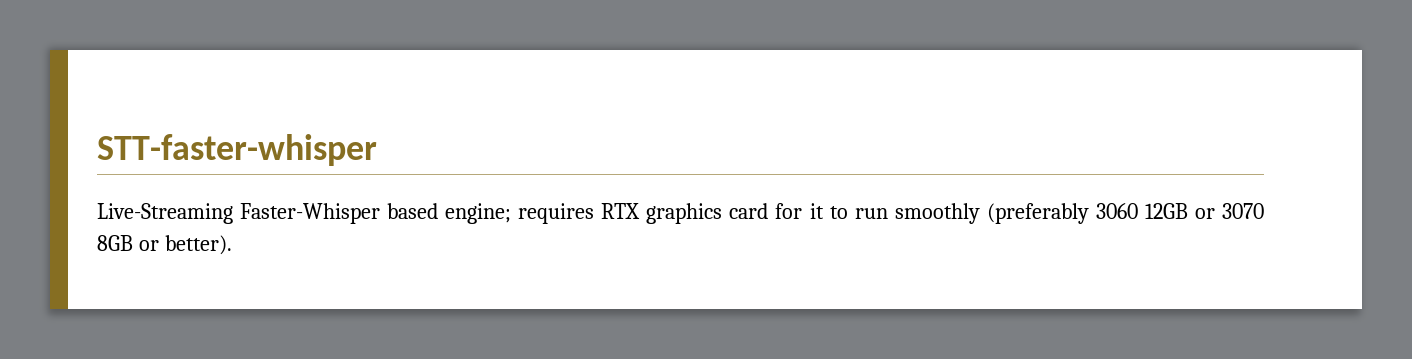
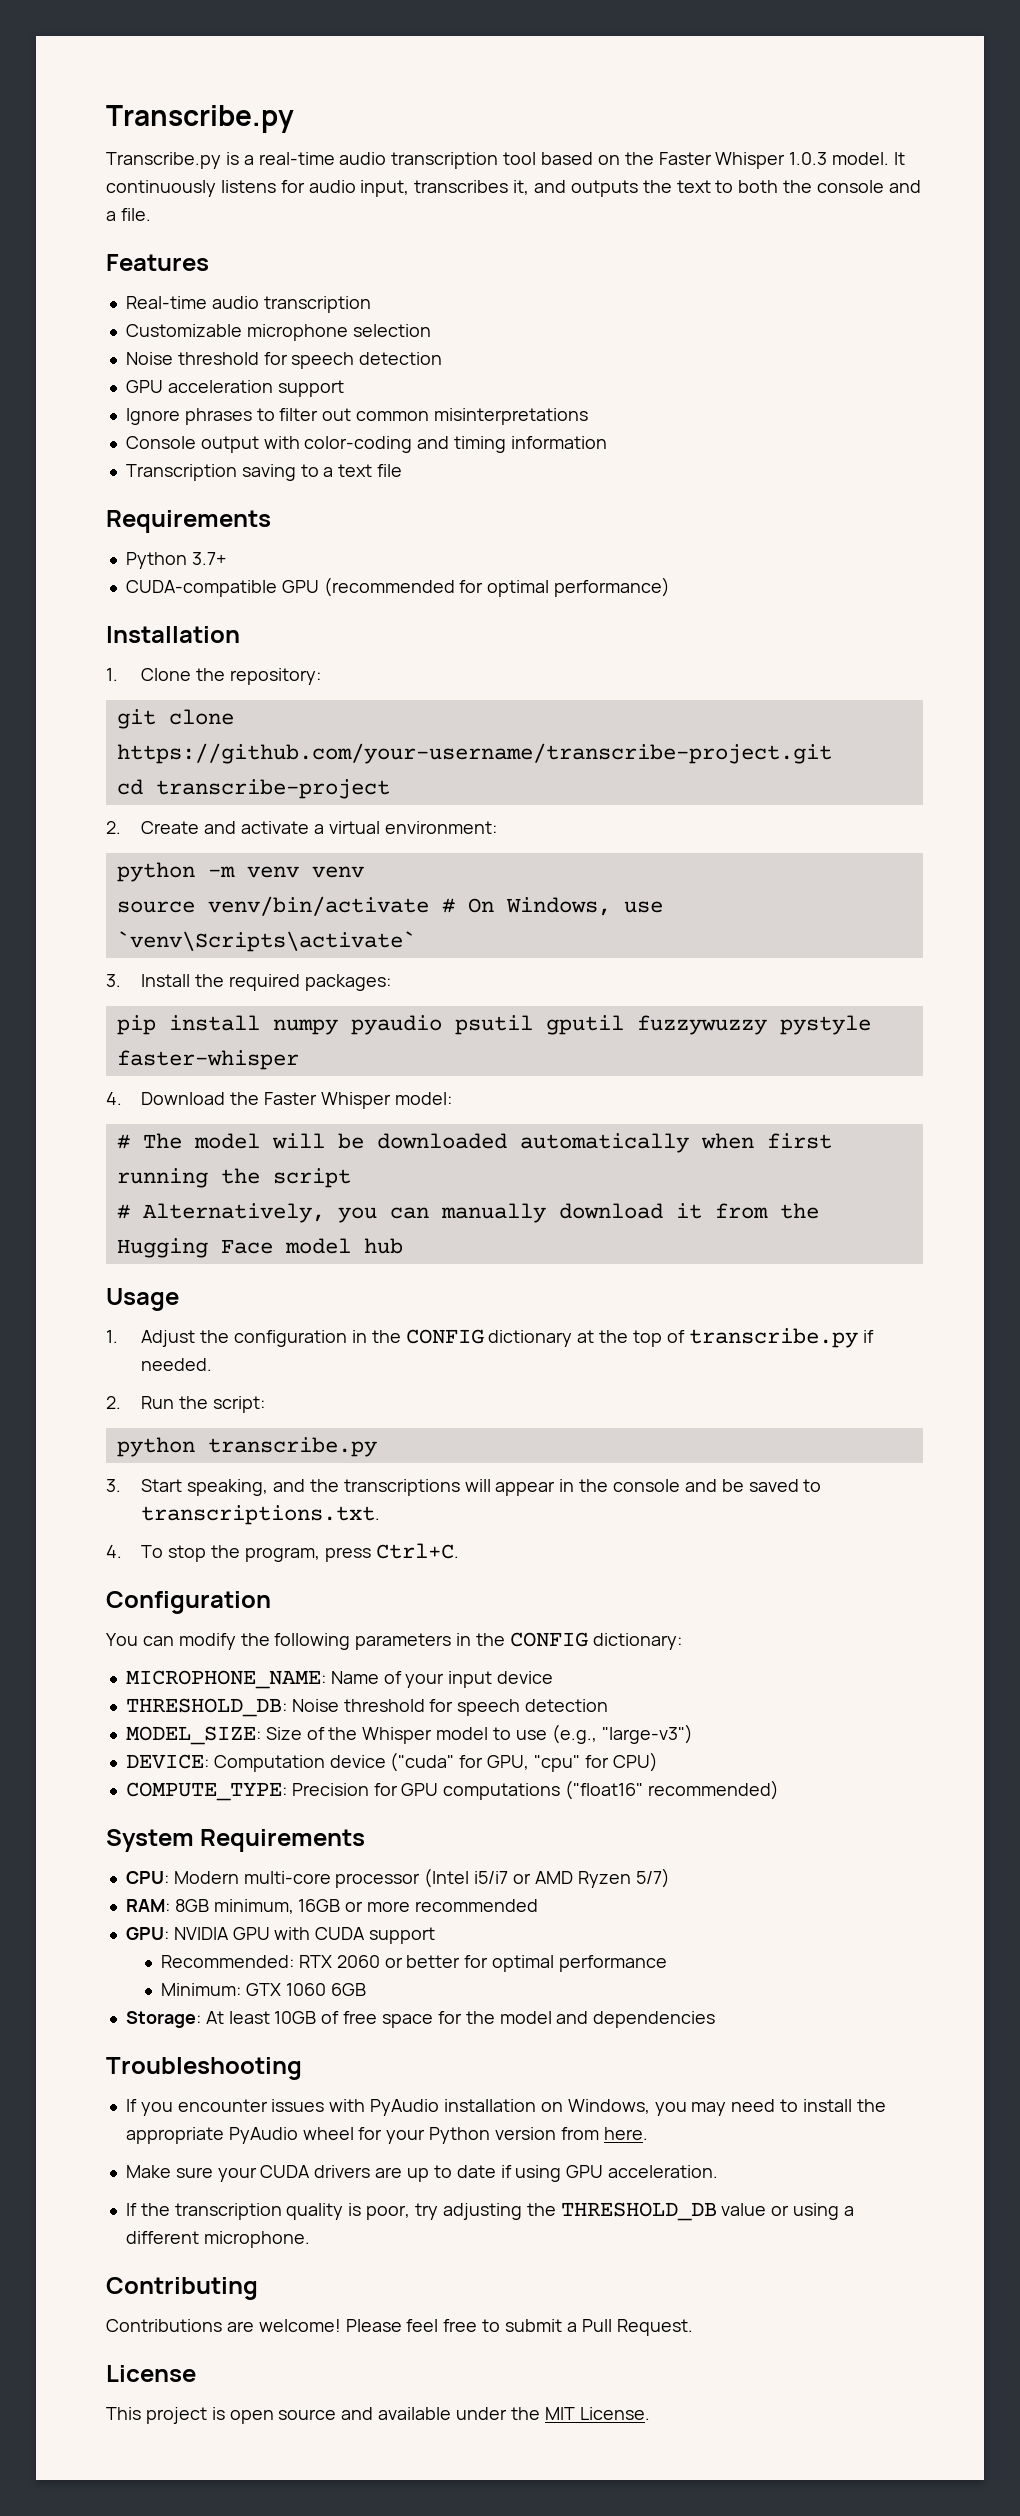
[97,134,377,166] [97,203,1264,224] [97,235,232,255] STT-faster-whisper // Live-Streaming Faster-Whisper based engine; requires RTX graphics card for it to run smoothly (preferably 3060 12GB or 3070 8GB or better). -> [106,105,294,133] [106,152,906,169] [106,180,921,197] [106,208,151,221] [106,254,209,271] [125,296,371,313] [125,324,431,341] [125,352,443,369] [125,380,344,397] [125,408,588,425] [125,436,607,453] [125,464,403,481] [106,510,271,533] [125,552,226,569] [125,577,671,597] [106,626,240,643] [106,668,321,685] [116,709,234,729] [116,743,832,764] [116,779,390,799] [106,821,497,834] [116,862,364,882] [116,896,663,916] [116,931,416,952] [106,974,391,991] [116,1015,871,1035] [116,1050,299,1070] [106,1092,452,1109] [116,1133,832,1153] [116,1168,351,1188] [116,1203,819,1223] [116,1238,403,1258] [106,1288,179,1311] [106,1328,874,1348] [141,1358,213,1371] [106,1396,265,1413] [116,1437,377,1457] [106,1479,822,1496] [141,1505,381,1525] [106,1543,459,1562] [106,1591,271,1614] [106,1632,682,1650] [125,1670,554,1689] [125,1698,609,1717] [125,1724,693,1745] [125,1752,658,1772] [125,1780,779,1801] [106,1829,366,1852] [125,1868,670,1888] [125,1899,538,1914] [125,1927,436,1944] [161,1955,668,1972] [161,1983,366,1996] [125,2011,716,2028] [106,2057,302,2080] [125,2099,886,2116] [125,2127,648,2144] [125,2165,719,2182] [125,2202,854,2221] [125,2231,310,2248] [106,2277,258,2300] [106,2319,693,2336] [106,2365,196,2382] [106,2407,650,2424] Transcribe.py // Transcribe.py is a real-time audio transcription tool based on the Faster Whisper 1.0.3 model. It continuously listens for audio input, transcribes it, and outputs the text to both the console and a file. // Features // Real-time audio transcription // Customizable microphone selection // Noise threshold for speech detection // GPU acceleration support // Ignore phrases to filter out common misinterpretations // Console output with color-coding and timing information // Transcription saving to a text file // Requirements // Python 3.7+ // CUDA-compatible GPU (recommended for optimal performance) // Installation // 1. Clone the repository: // git clone https://github.com/your-username/transcribe-project.git // cd transcribe-project // 2. Create and activate a virtual environment: // python -m venv venv // source venv/bin/activate # On Windows, use `venv\Scripts\activate` // 3. Install the required packages: // pip install numpy pyaudio psutil gputil fuzzywuzzy pystyle faster-whisper // 4. Download the Faster Whisper model: // # The model will be downloaded automatically when first running the script // # Alternatively, you can manually download it from the Hugging Face model hub // Usage // 1. Adjust the configuration in the CONFIG dictionary at the top of transcribe.py if needed. // 2. Run the script: // python transcribe.py // 3. Start speaking, and the transcriptions will appear in the console and be saved to transcriptions.txt. // 4. To stop the program, press Ctrl+C. // Configuration // You can modify the following parameters in the CONFIG dictionary: // MICROPHONE_NAME: Name of your input device // THRESHOLD_DB: Noise threshold for speech detection // MODEL_SIZE: Size of the Whisper model to use (e.g., "large-v3") // DEVICE: Computation device ("cuda" for GPU, "cpu" for CPU) // COMPUTE_TYPE: Precision for GPU computations ("float16" recommended) // System Requirements // CPU: Modern multi-core processor (Intel i5/i7 or AMD Ryzen 5/7) // RAM: 8GB minimum, 16GB or more recommended // GPU: NVIDIA GPU with CUDA support // Recommended: RTX 2060 or better for optimal performance // Minimum: GTX 1060 6GB // Storage: At least 10GB of free space for the model and dependencies // Troubleshooting // If you encounter issues with PyAudio installation on Windows, you may need to install the appropriate PyAudio wheel for your Python version from here. // Make sure your CUDA drivers are up to date if using GPU acceleration. // If the transcription quality is poor, try adjusting the THRESHOLD_DB value or using a different microphone. // Contributing // Contributions are welcome! Please feel free to submit a Pull Request. // License // This project is open source and available under the MIT License.

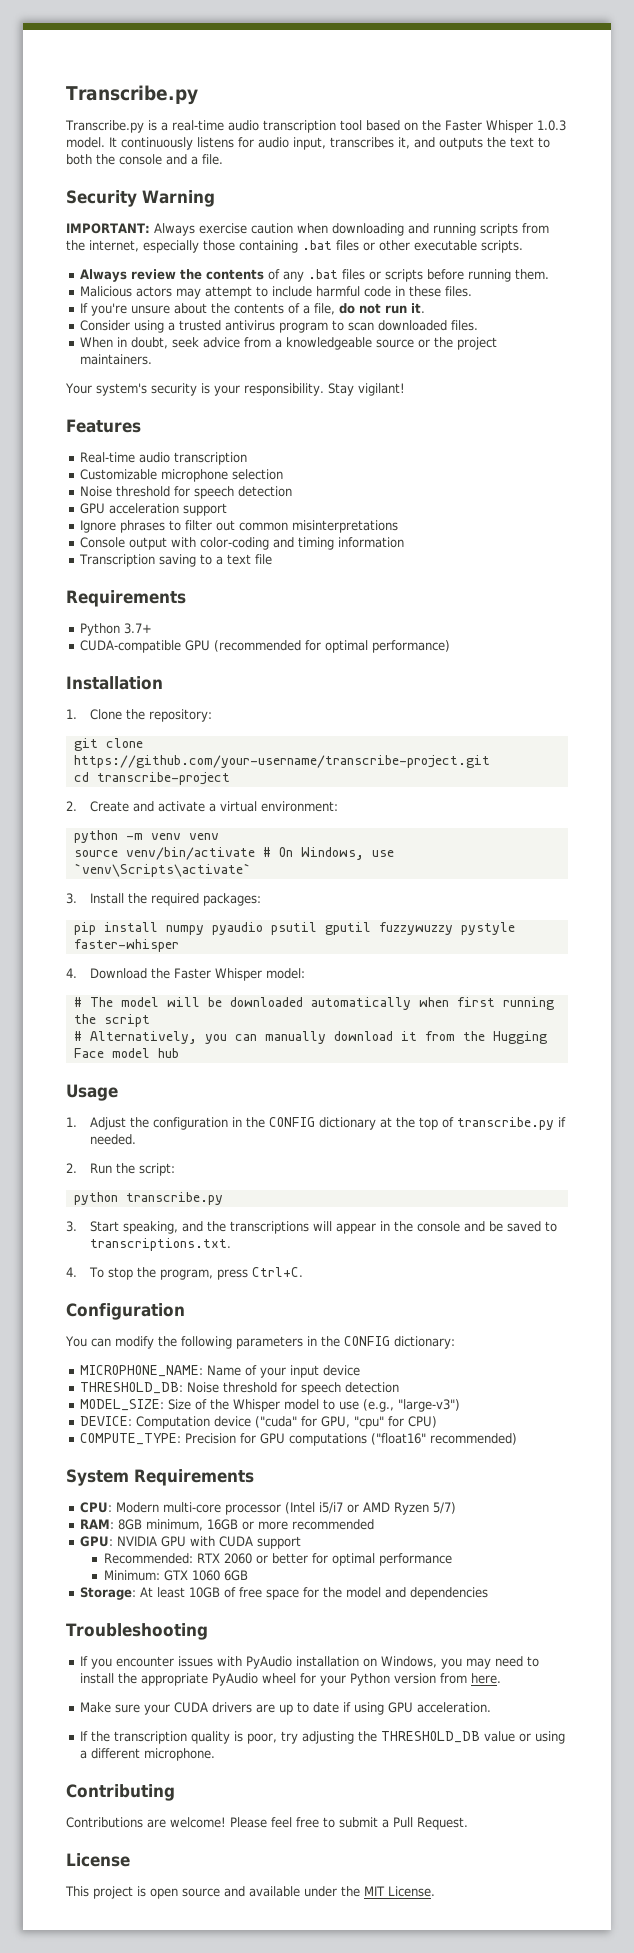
(151, 214) none -> [66,190,215,207] [66,223,549,236] [66,240,523,253] [80,269,550,282] [80,286,473,299] [80,303,426,316] [80,320,479,333] [80,337,498,350] [80,354,153,365] [65,383,405,396] // Security Warning // IMPORTANT: Always exercise caution when downloading and running scripts from the internet, especially those containing .bat files or other executable scripts. // Always review the contents of any .bat files or scripts before running them. // Malicious actors may attempt to include harmful code in these files. // If you're unsure about the contents of a file, do not run it. // Consider using a trusted antivirus program to scan downloaded files. // When in doubt, seek advice from a knowledgeable source or the project maintainers. // Your system's security is your responsibility. Stay vigilant!

